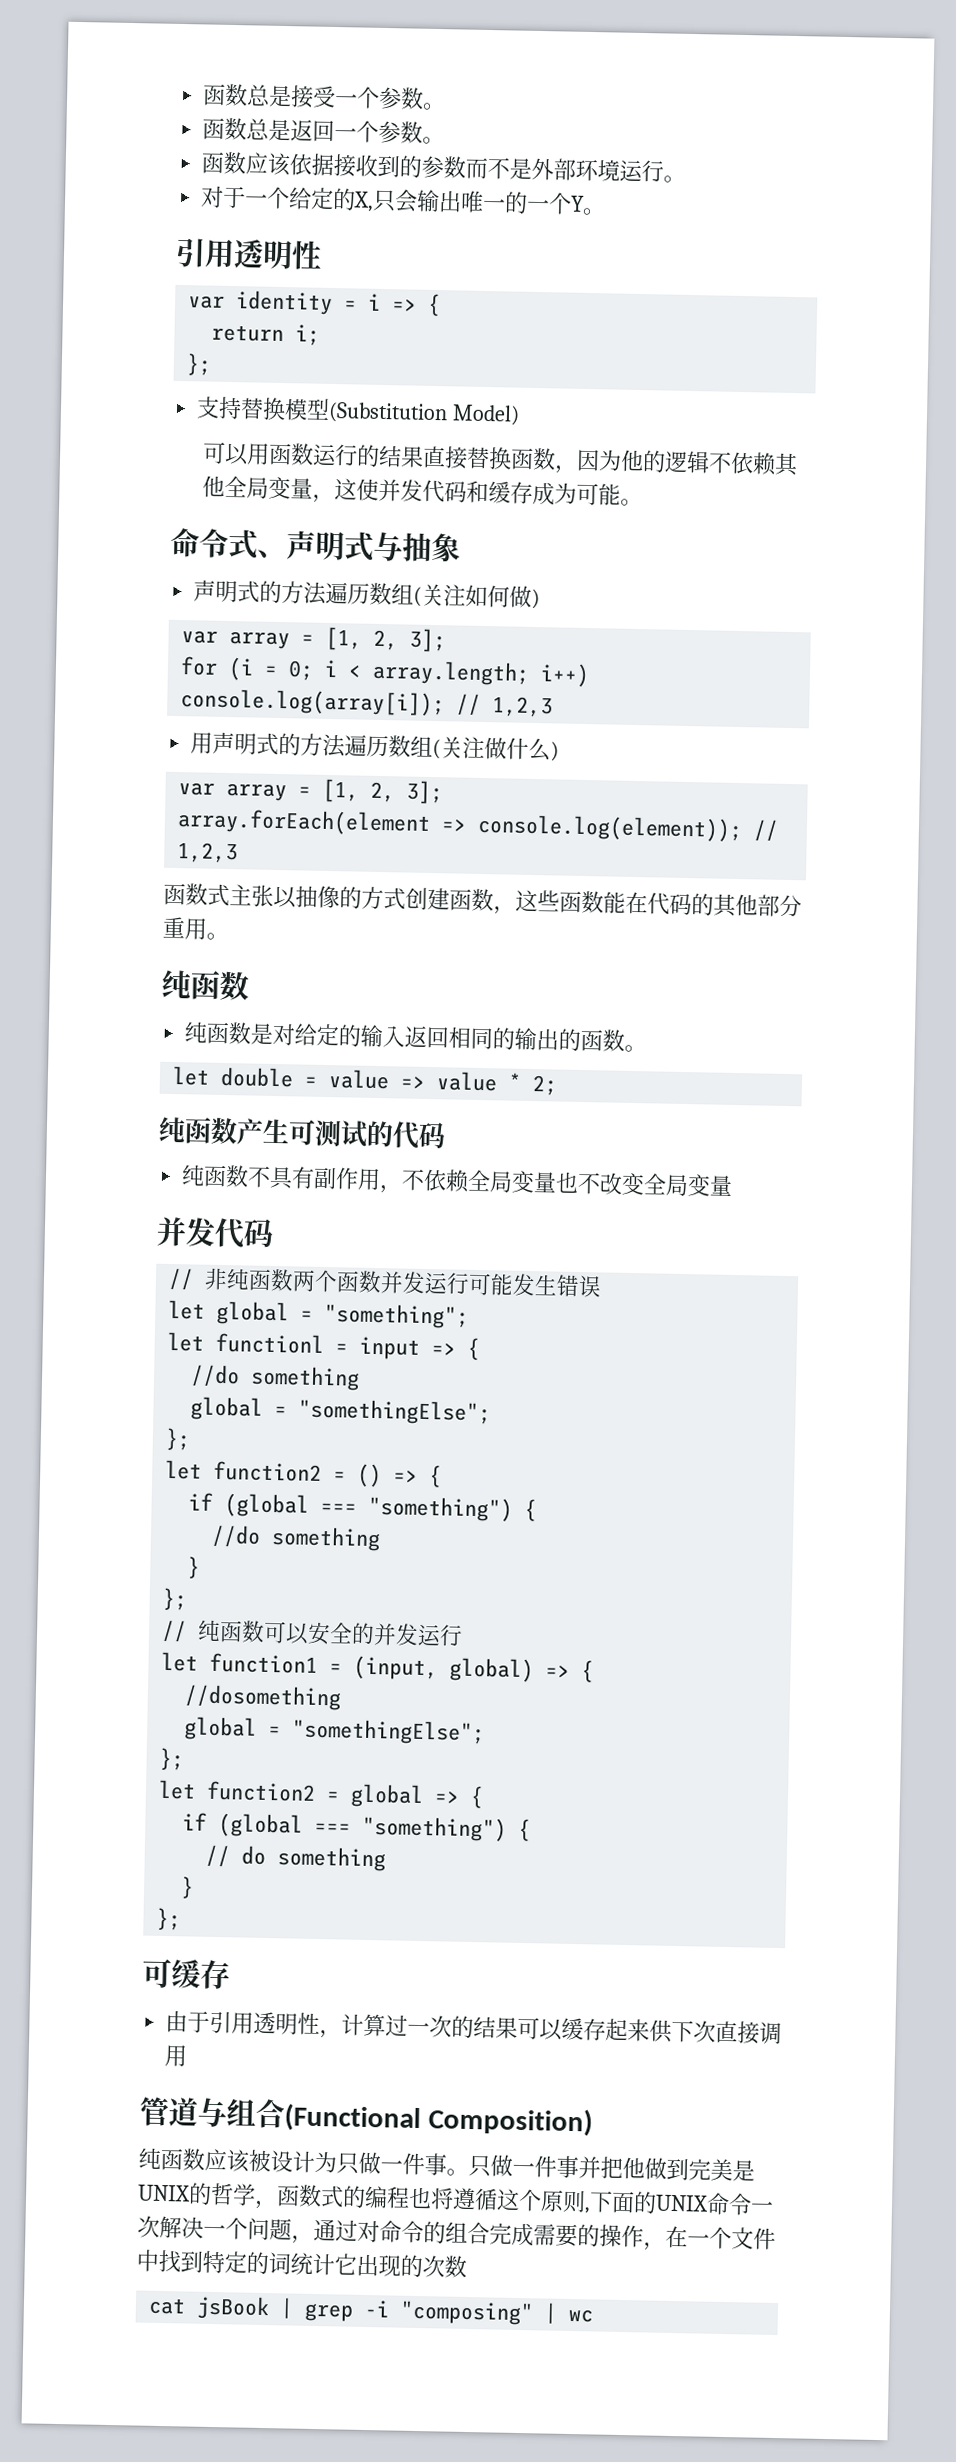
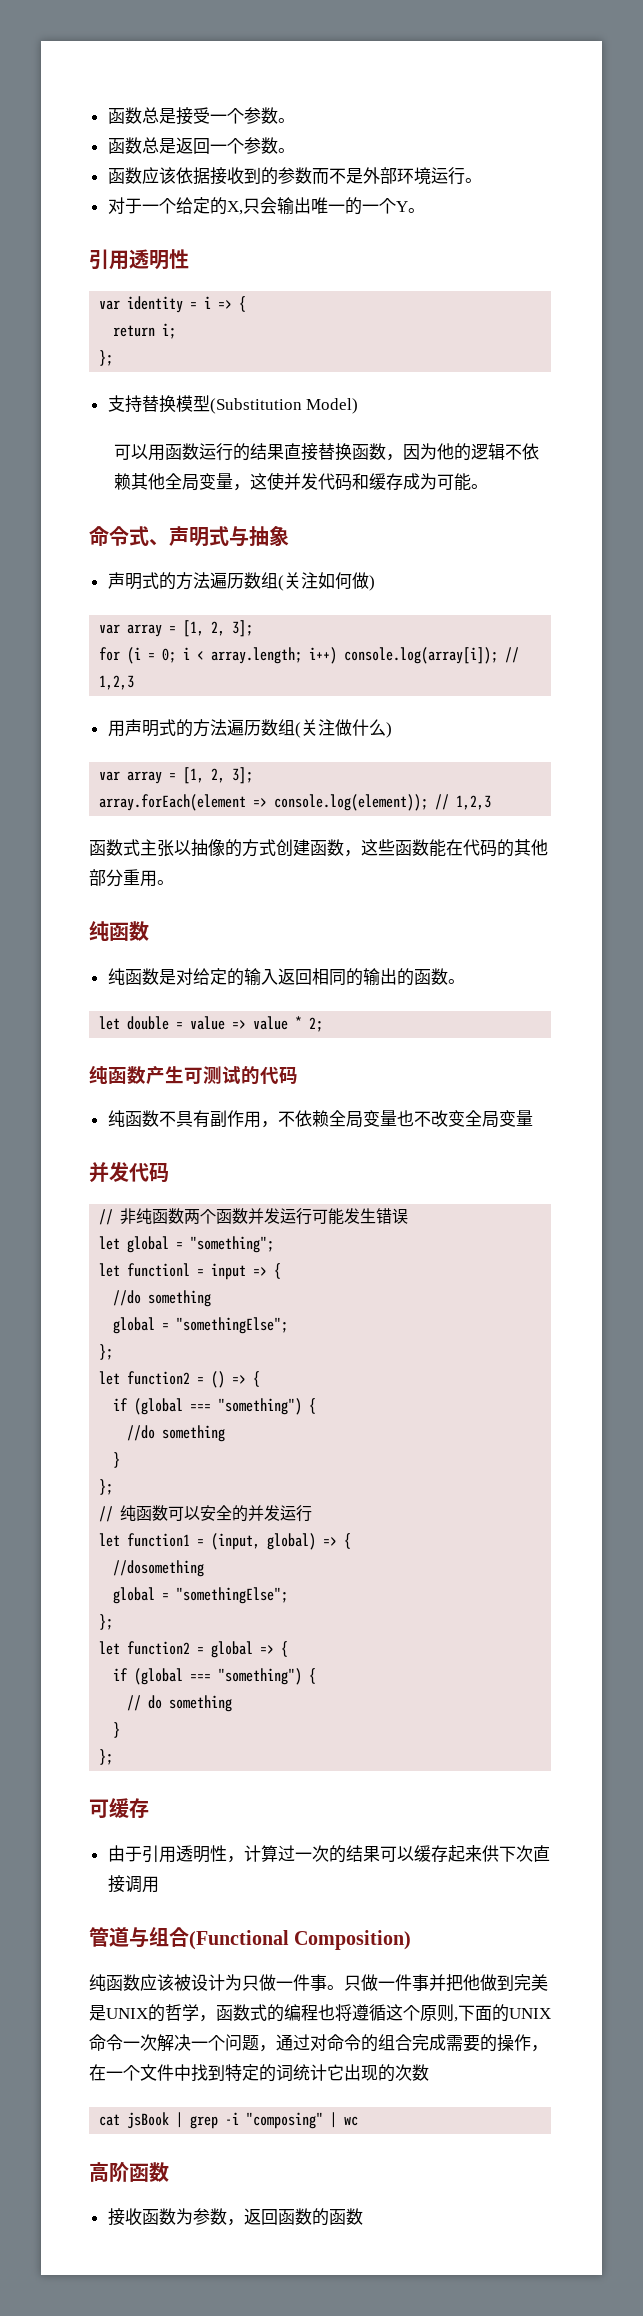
(594, 2315) none -> [89,2161,169,2182] [107,2208,363,2226] // 高阶函数 // 接收函数为参数，返回函数的函数

